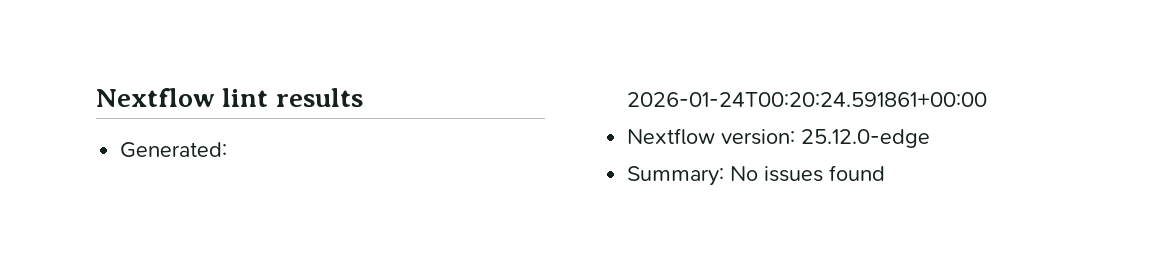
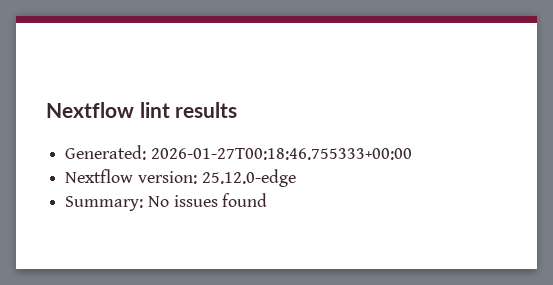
[627,92,988,107] 2026-01-24T00:20:24.591861+00:00 -> [150,148,412,160] 2026-01-27T00:18:46.755333+00:00

